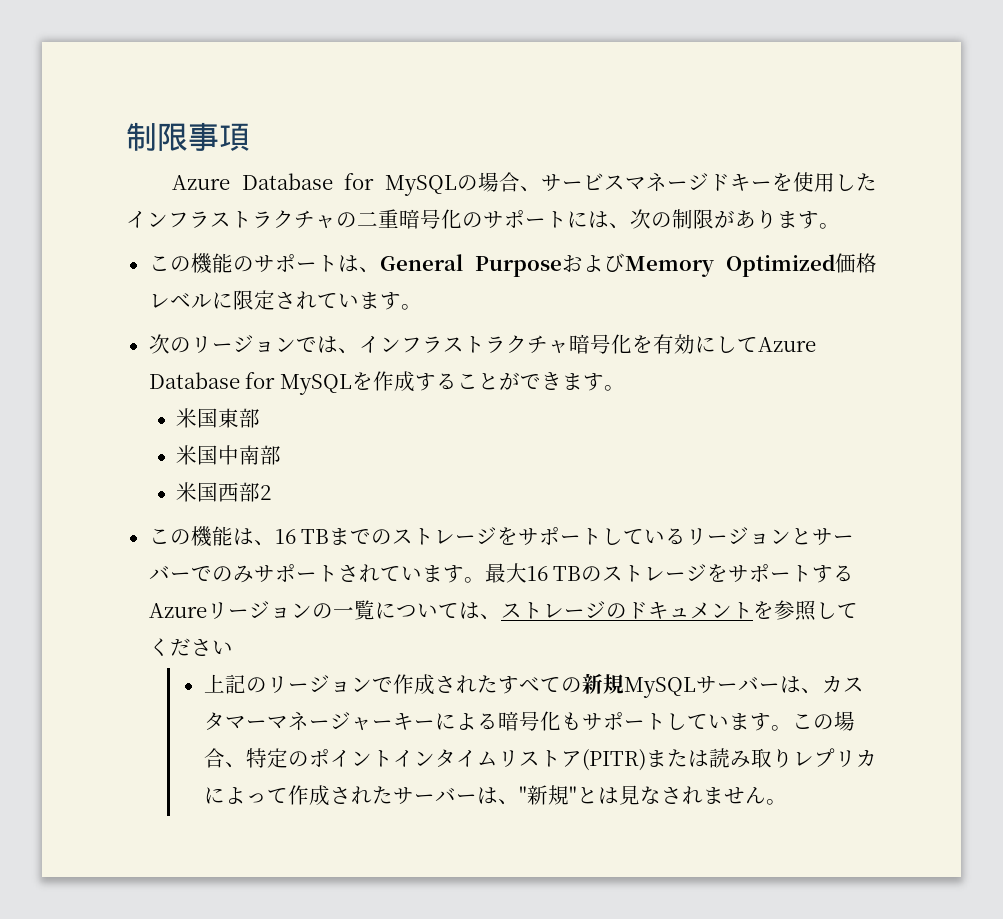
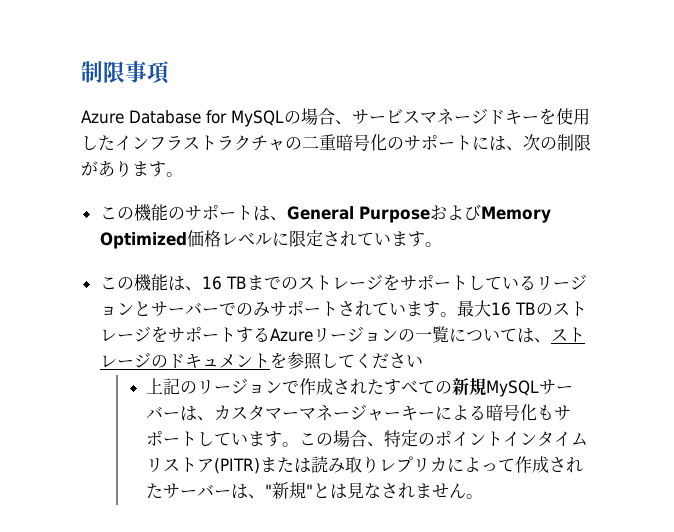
[148,334,816,354] [148,371,625,395] [176,408,261,428] [176,445,282,465] [176,482,272,502] // 次のリージョンでは、インフラストラクチャ暗号化を有効にしてAzure Database for MySQLを作成することができます。 // 米国東部 // 米国中南部 // 米国西部2 -> (442, 244) none

